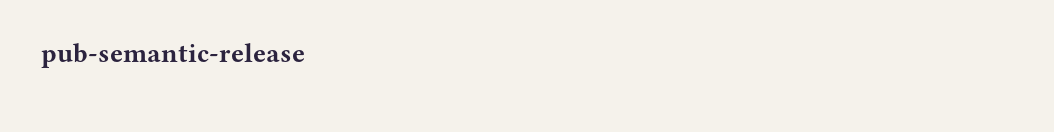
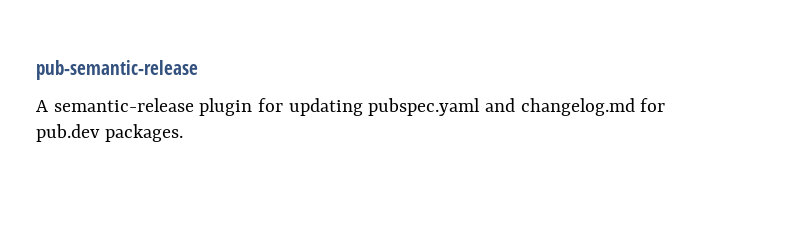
(305, 55) none -> [36,98,666,116] [36,124,183,142] // A semantic-release plugin for updating pubspec.yaml and changelog.md for pub.dev packages.

